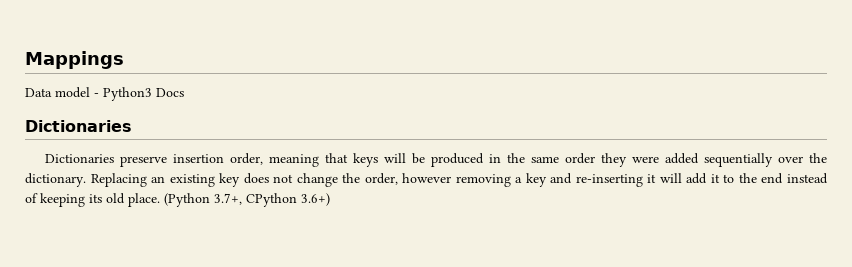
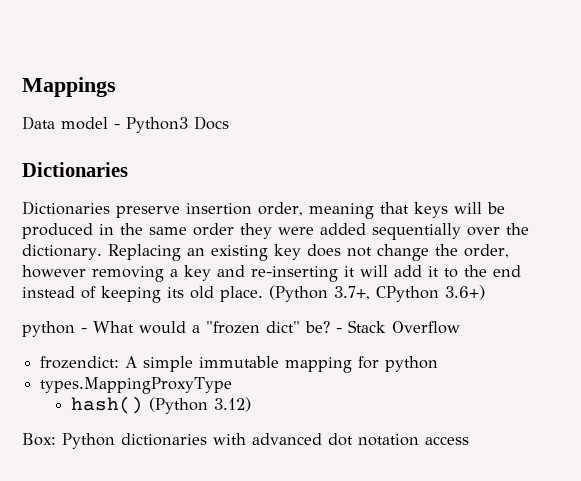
(330, 199) none -> [22,320,460,337] [40,356,439,373] [40,377,233,394] [70,396,251,414] [22,433,469,449] // python - What would a "frozen dict" be? - Stack Overflow // frozendict: A simple immutable mapping for python // types.MappingProxyType // hash() (Python 3.12) // Box: Python dictionaries with advanced dot notation access

